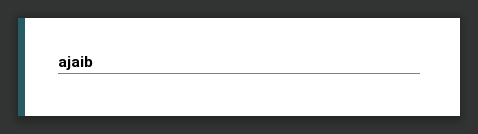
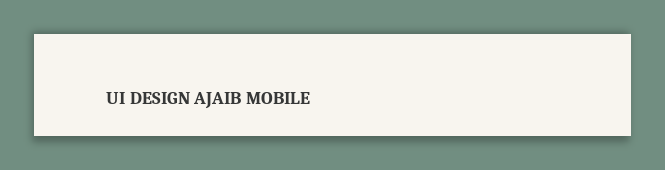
[58,56,93,70] ajaib -> [106,92,311,109] UI DESIGN AJAIB MOBILE

